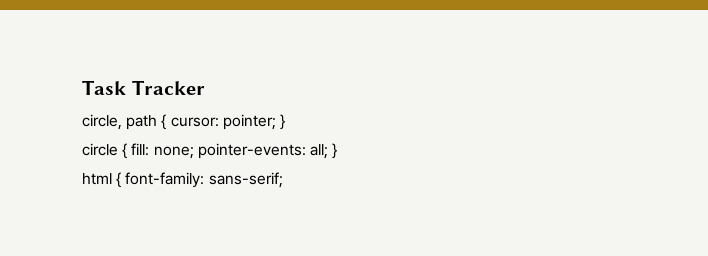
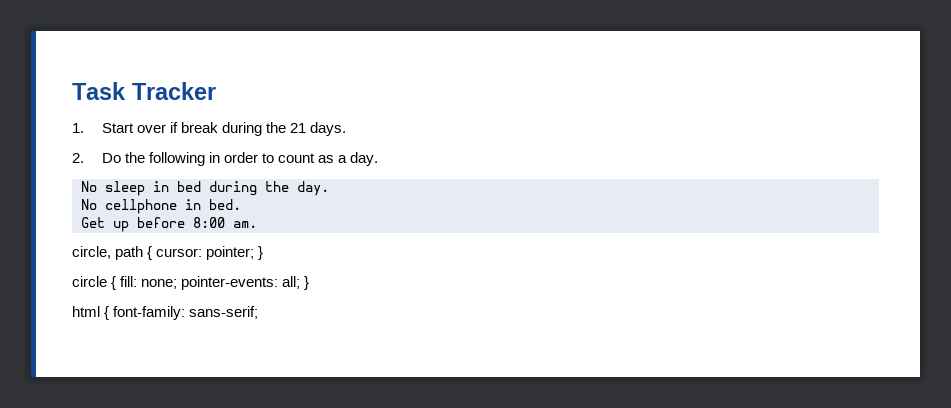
(205, 87) none -> [72,122,346,136] [72,152,378,166] [81,181,329,196] [81,199,241,214] [81,217,257,232] // 1. Start over if break during the 21 days. // 2. Do the following in order to count as a day. // No sleep in bed during the day. // No cellphone in bed. // Get up before 8:00 am.

